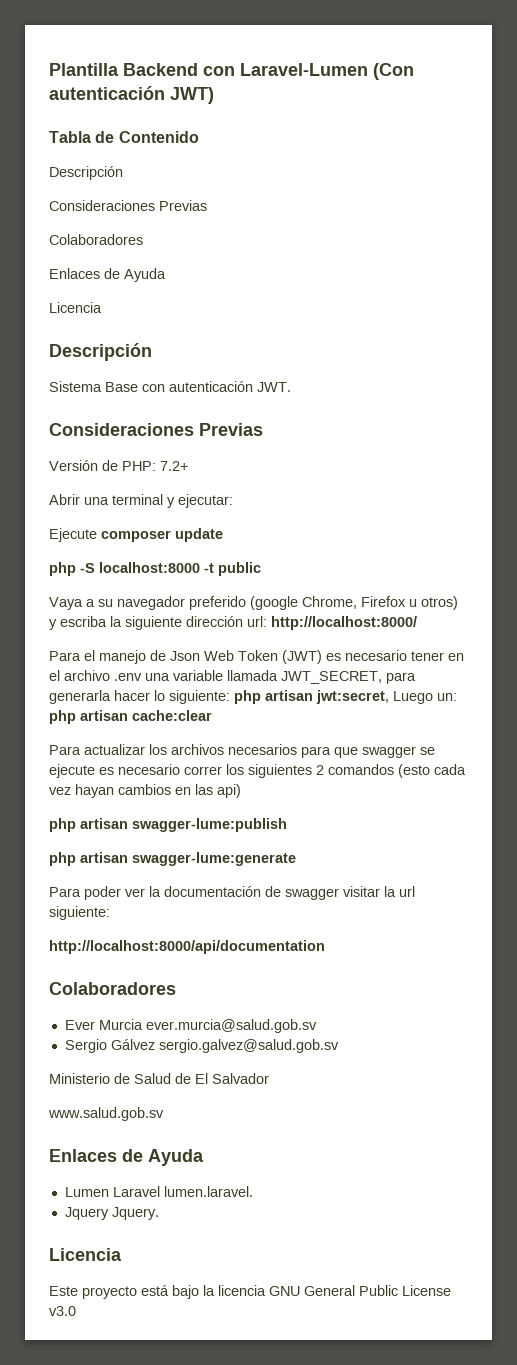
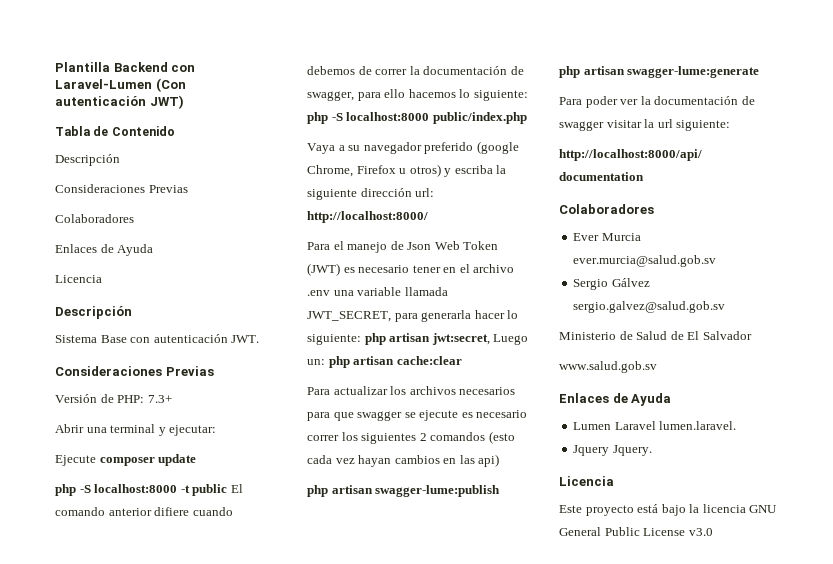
[160,461,188,471] 7.2+ -> [147,395,172,403] 7.3+
(261, 569) none -> [230,484,243,493] [55,507,233,516] [307,66,524,75] [307,89,528,101] [307,112,527,124] El comando anterior difiere cuando debemos de correr la documentación de swagger, para ello hacemos lo siguiente: php -S localhost:8000 public/index.php

